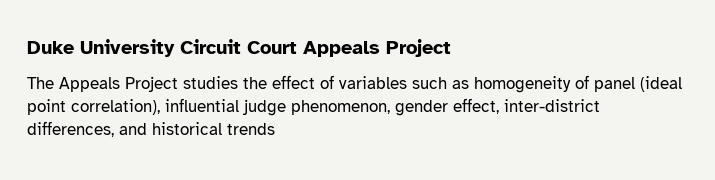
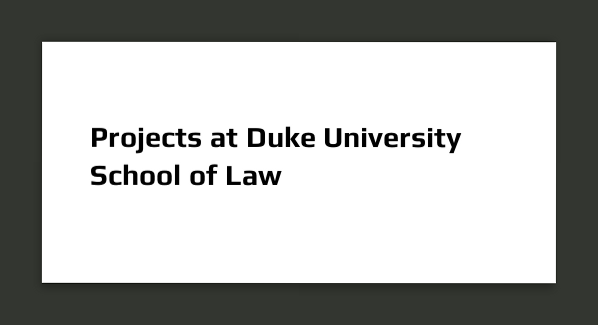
[27,39,451,57] [27,75,682,93] [27,98,600,116] [27,121,275,137] Duke University Circuit Court Appeals Project // The Appeals Project studies the effect of variables such as homogeneity of panel (ideal point correlation), influential judge phenomenon, gender effect, inter-district differences, and historical trends -> [90,125,464,155] [89,163,282,186] Projects at Duke University School of Law

